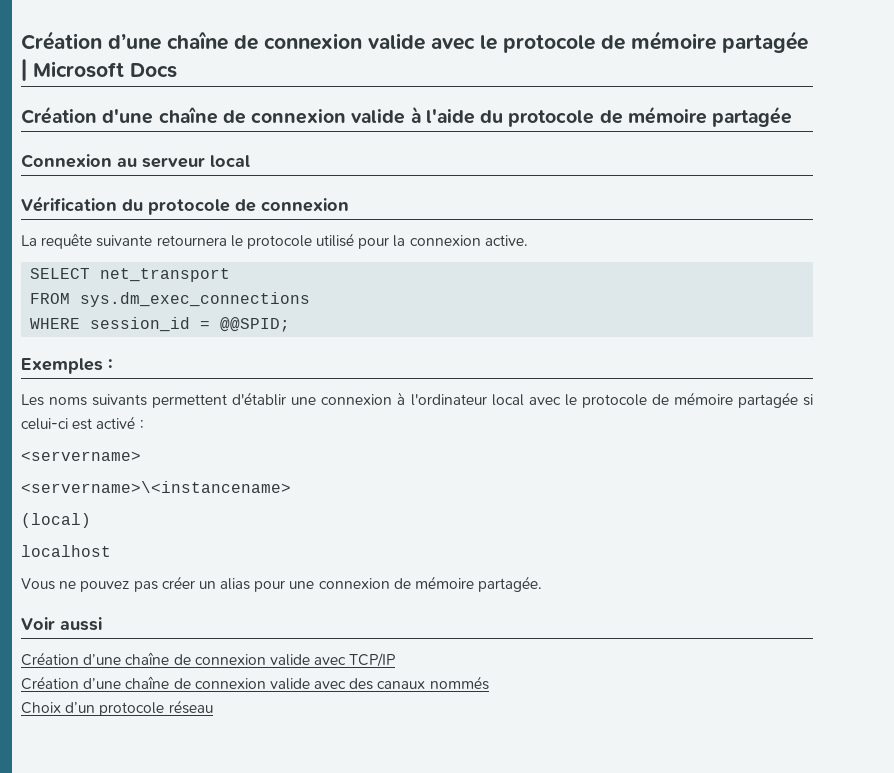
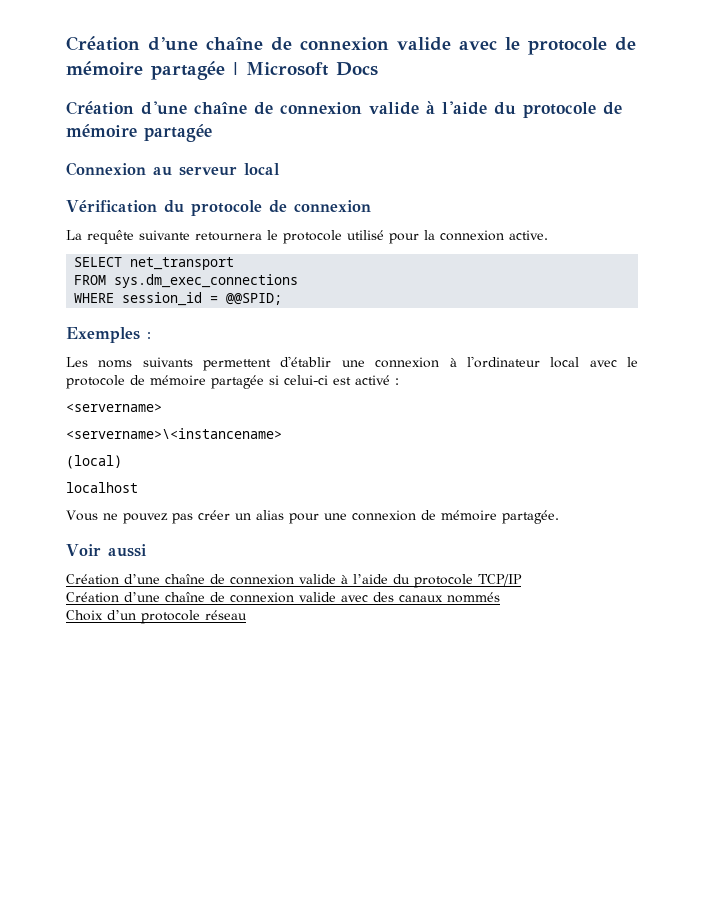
[314,657,347,665] avec -> [341,574,473,588] à l’aide du protocole

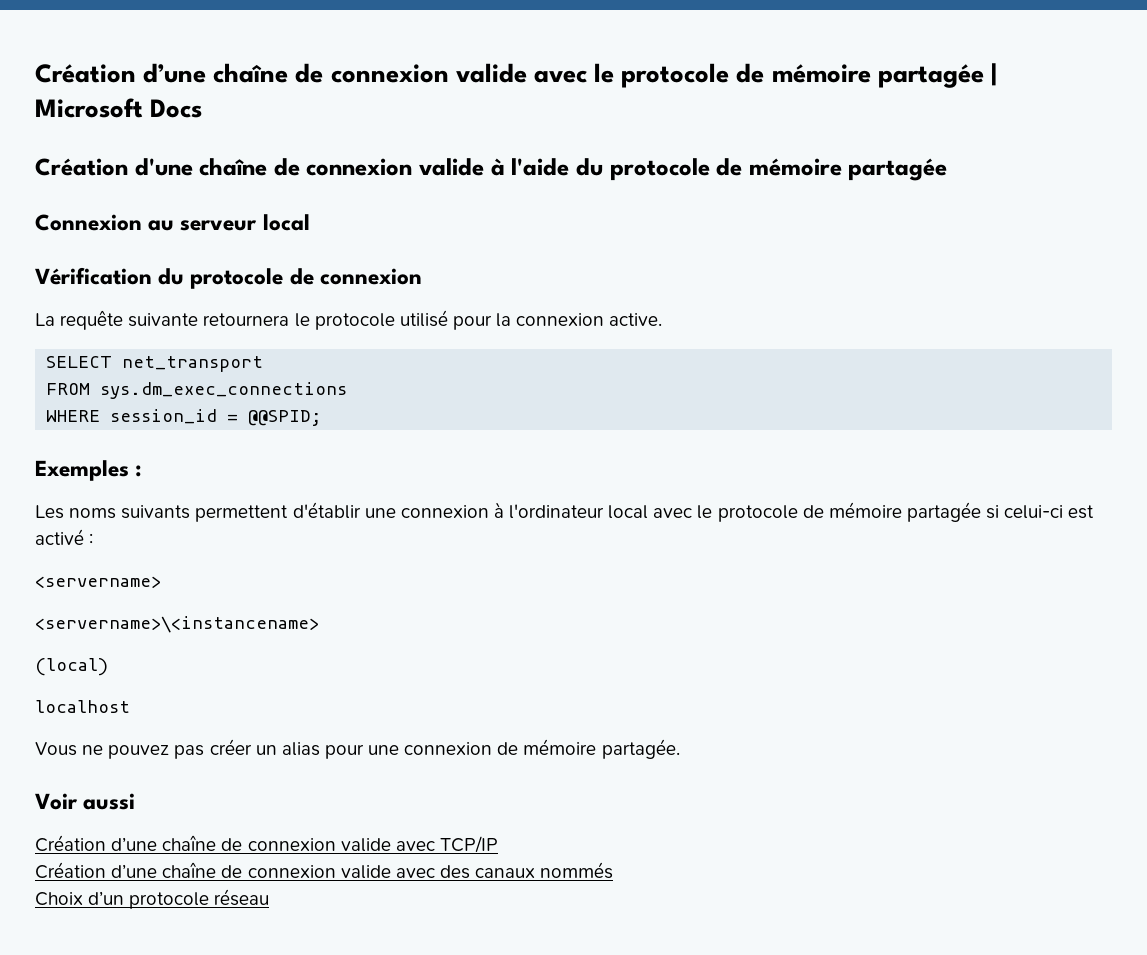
[341,574,473,588] à l’aide du protocole -> [395,841,435,851] avec

